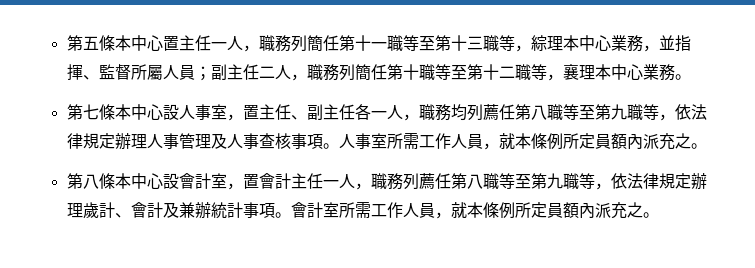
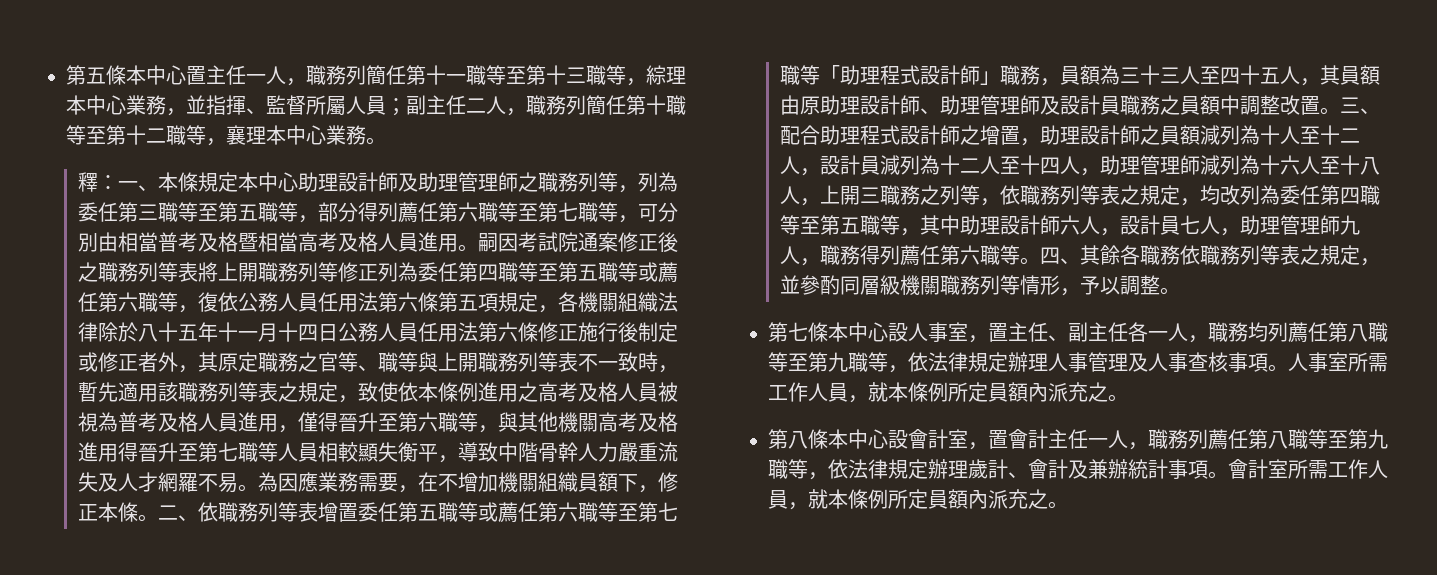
(691, 77) none -> [77,172,678,193] [77,202,678,223] [77,232,678,252] [77,262,678,283] [77,292,678,313] [77,322,678,342] [77,352,678,373] [77,382,678,403] [77,412,678,433] [77,442,678,463] [77,472,678,493] [77,502,678,523] [779,65,1380,86] [779,95,1380,115] [779,125,1360,146] [779,155,1380,176] [779,185,1380,206] [779,215,1360,236] [779,245,1380,266] [779,275,1180,296] // 釋：一、本條規定本中心助理設計師及助理管理師之職務列等，列為委任第三職等至第五職等，部分得列薦任第六職等至第七職等，可分別由相當普考及格暨相當高考及格人員進用。嗣因考試院通案修正後之職務列等表將上開職務列等修正列為委任第四職等至第五職等或薦任第六職等，復依公務人員任用法第六條第五項規定，各機關組織法律除於八十五年十一月十四日公務人員任用法第六條修正施行後制定或修正者外，其原定職務之官等、職等與上開職務列等表不一致時，暫先適用該職務列等表之規定，致使依本條例進用之高考及格人員被視為普考及格人員進用，僅得晉升至第六職等，與其他機關高考及格進用得晉升至第七職等人員相較顯失衡平，導致中階骨幹人力嚴重流失及人才網羅不易。為因應業務需要，在不增加機關組織員額下，修正本條。二、依職務列等表增置委任第五職等或薦任第六職等至第七職等「助理程式設計師」職務，員額為三十三人至四十五人，其員額由原助理設計師、助理管理師及設計員職務之員額中調整改置。三、配合助理程式設計師之增置，助理設計師之員額減列為十人至十二人，設計員減列為十二人至十四人，助理管理師減列為十六人至十八人，上開三職務之列等，依職務列等表之規定，均改列為委任第四職等至第五職等，其中助理設計師六人，設計員七人，助理管理師九人，職務得列薦任第六職等。四、其餘各職務依職務列等表之規定，並參酌同層級機關職務列等情形，予以調整。

